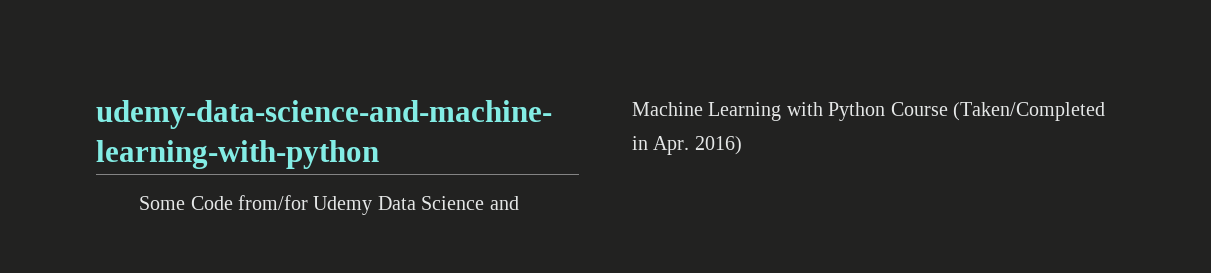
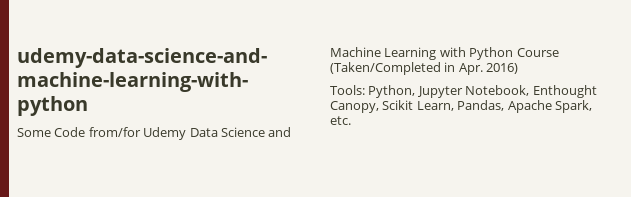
(742, 145) none -> [330,85,597,98] [330,100,592,113] [330,116,351,125] // Tools: Python, Jupyter Notebook, Enthought Canopy, Scikit Learn, Pandas, Apache Spark, etc.

